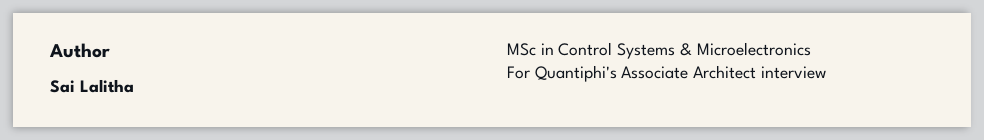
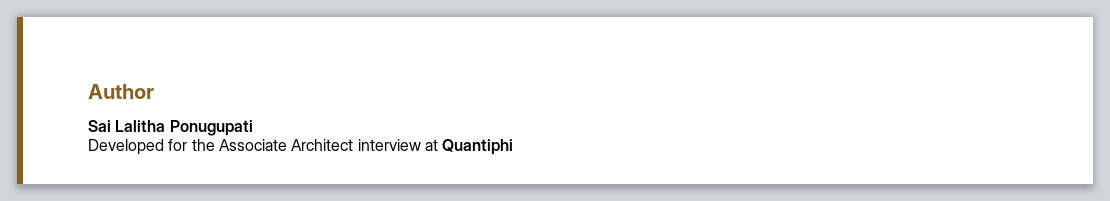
[507,42,811,59] [507,65,617,82] // MSc in Control Systems & Microelectronics // For Quantiphi's -> [169,120,253,136] [88,139,215,155] Ponugupati // Developed for the
(826, 72) none -> [424,139,514,155] at Quantiphi

